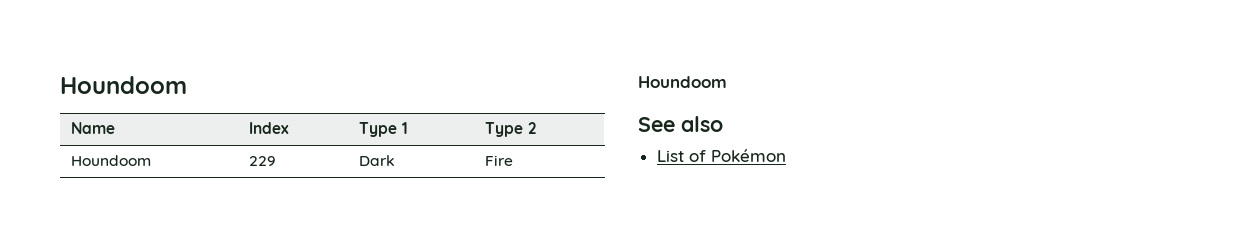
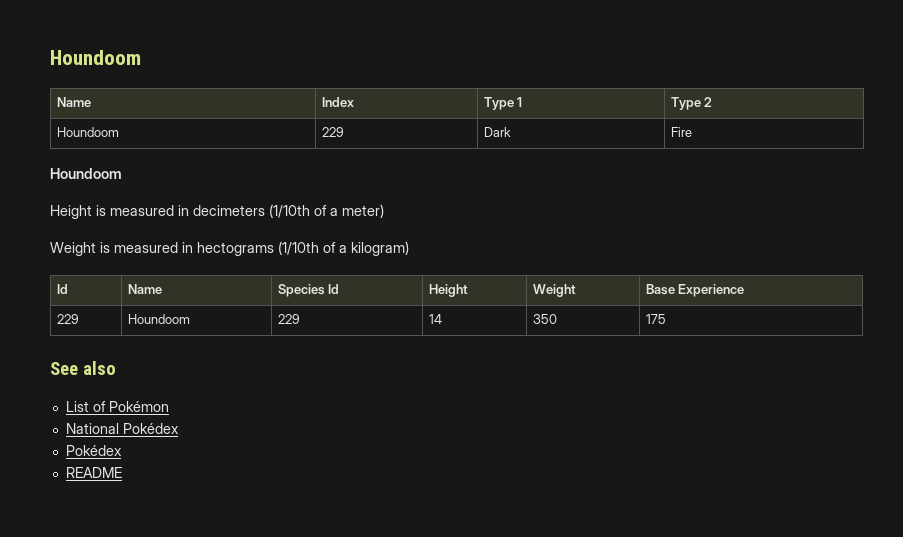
(727, 82) none -> [50,204,384,219] [50,241,409,256] [56,284,68,294] [127,284,162,294] [277,284,340,297] [428,284,468,297] [532,284,576,297] [645,284,745,297] [56,314,79,324] [127,314,190,324] [277,314,300,324] [428,314,442,324] [532,314,557,324] [645,314,666,324] // Height is measured in decimeters (1/10th of a meter) // Weight is measured in hectograms (1/10th of a kilogram) // Id | Name | Species Id | Height | Weight | Base Experience // 229 | Houndoom | 229 | 14 | 350 | 175
(786, 155) none -> [65,423,179,434] [65,445,122,456] [65,467,122,478] // National Pokédex // Pokédex // README

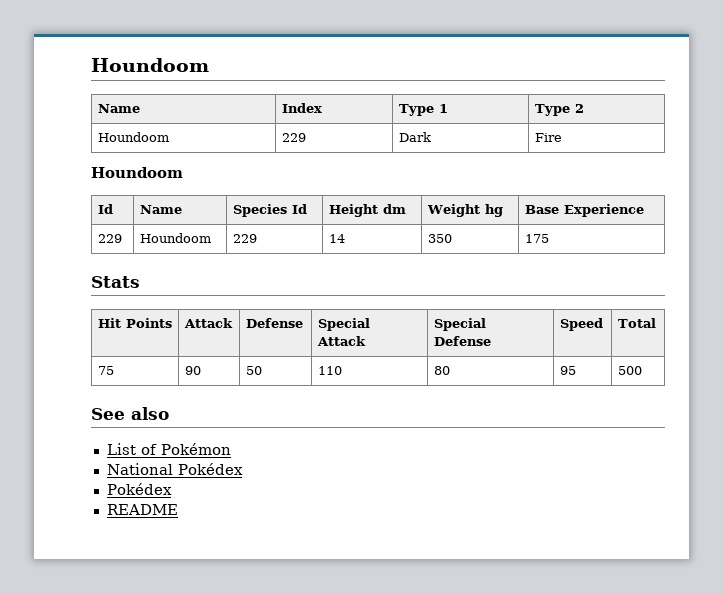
[50,204,384,219] [50,241,409,256] // Height is measured in decimeters (1/10th of a meter) // Weight is measured in hectograms (1/10th of a kilogram) -> (183, 172) none
[532,284,576,297] | Weight -> [382,204,406,214] [426,204,503,217] dm | Weight hg
(666, 319) none -> [91,276,140,288] [97,318,172,328] [183,318,233,328] [245,318,303,328] [317,318,370,331] [316,336,366,346] [433,318,486,331] [433,336,491,346] [559,318,603,331] [617,318,656,328] [97,366,114,375] [184,366,201,375] [245,366,262,375] [317,366,342,375] [433,366,450,375] [559,366,576,375] [617,366,642,375] // Stats // Hit Points | Attack | Defense | Special Attack | Special Defense | Speed | Total // 75 | 90 | 50 | 110 | 80 | 95 | 500

